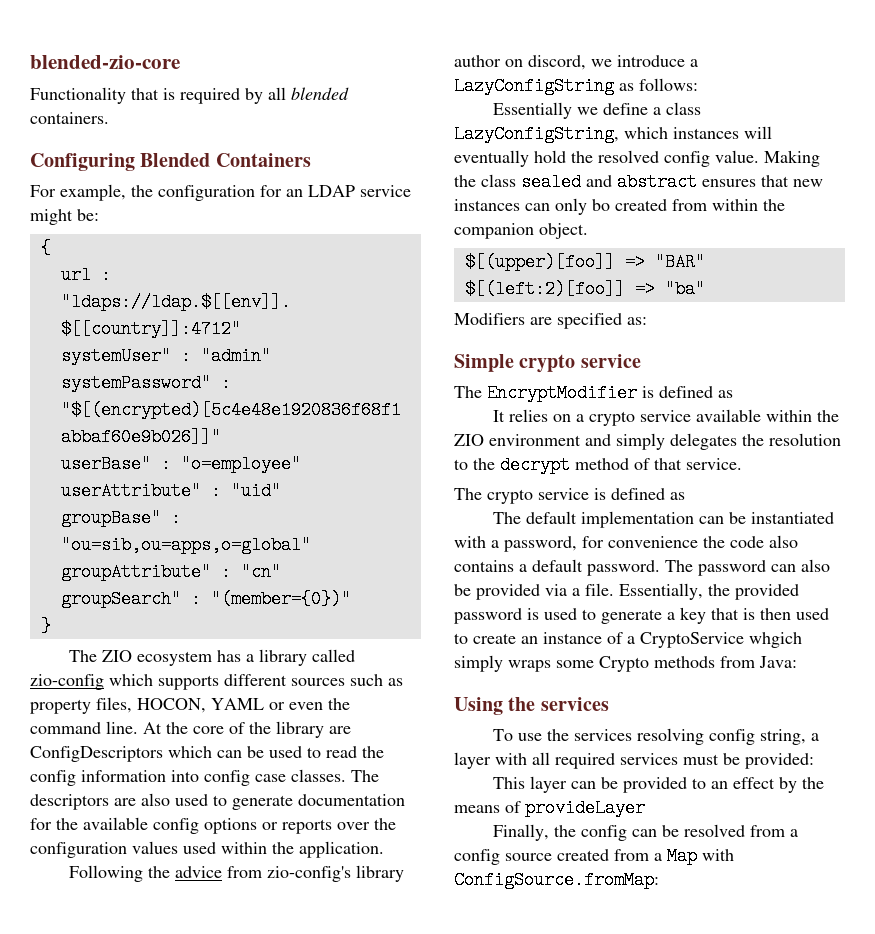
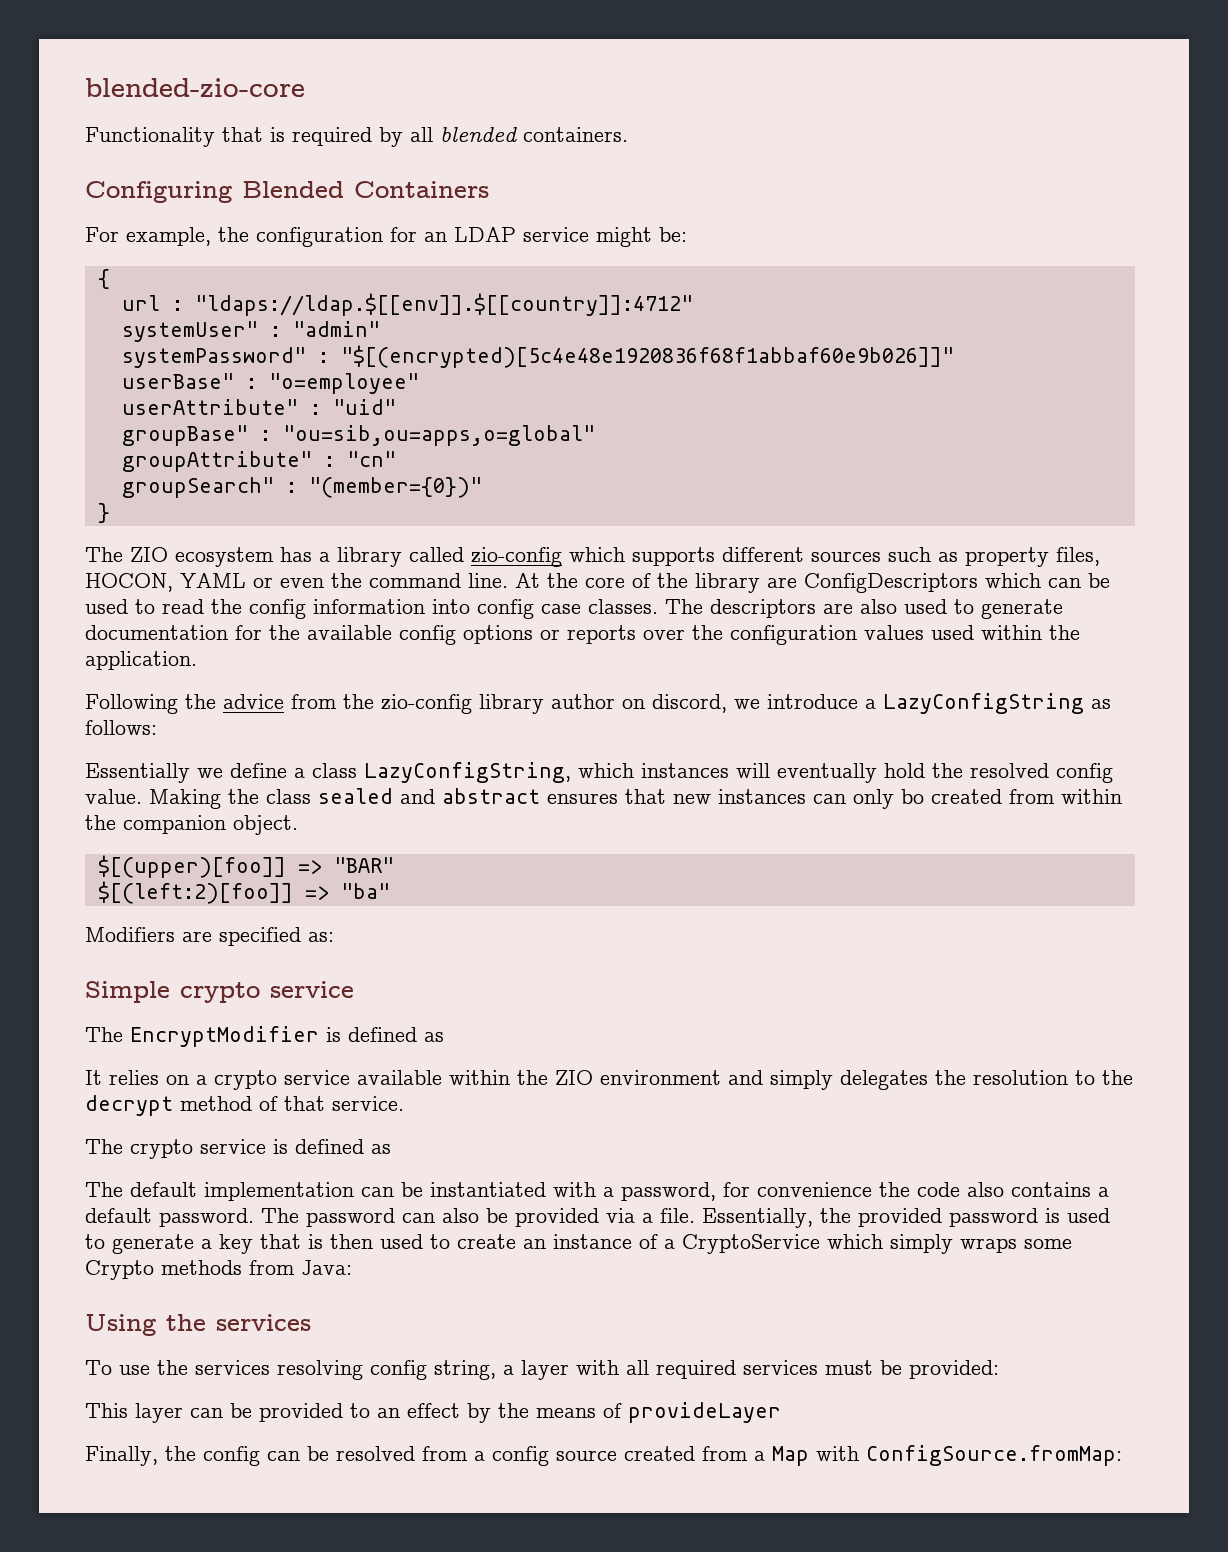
[266,866,351,882] zio-config's -> [343,694,472,714] the zio-config
[749,632,802,648] whgich -> [827,1234,883,1249] which

